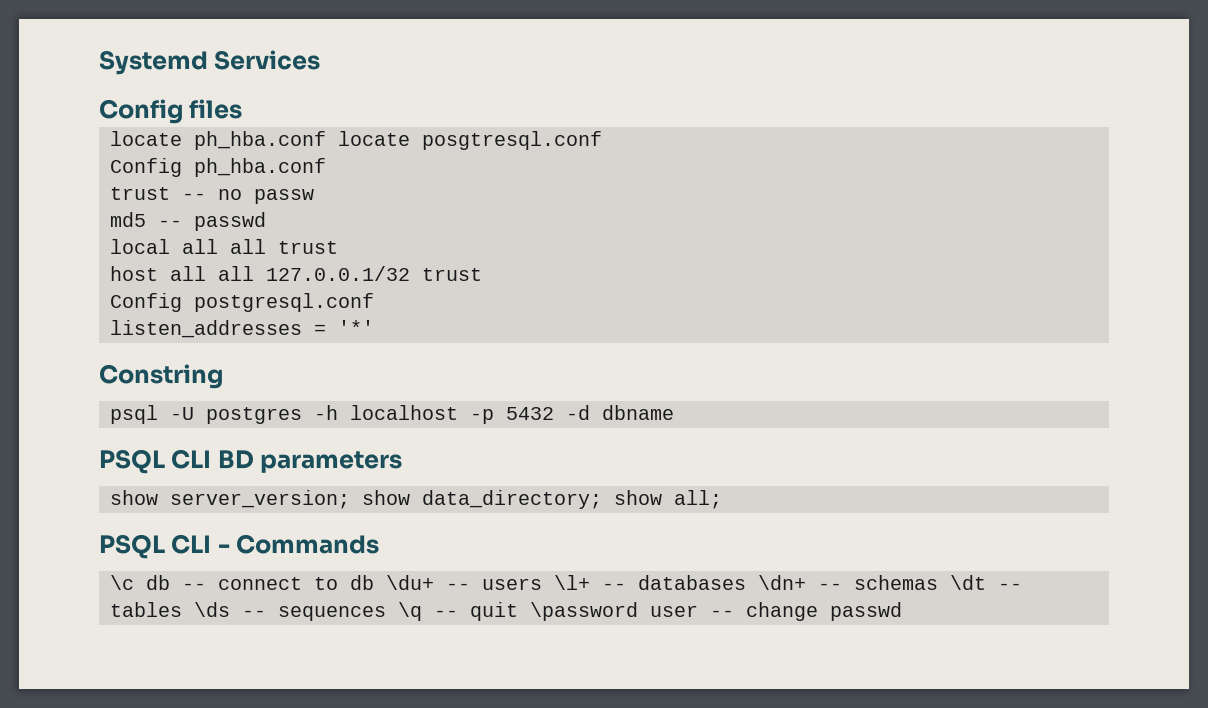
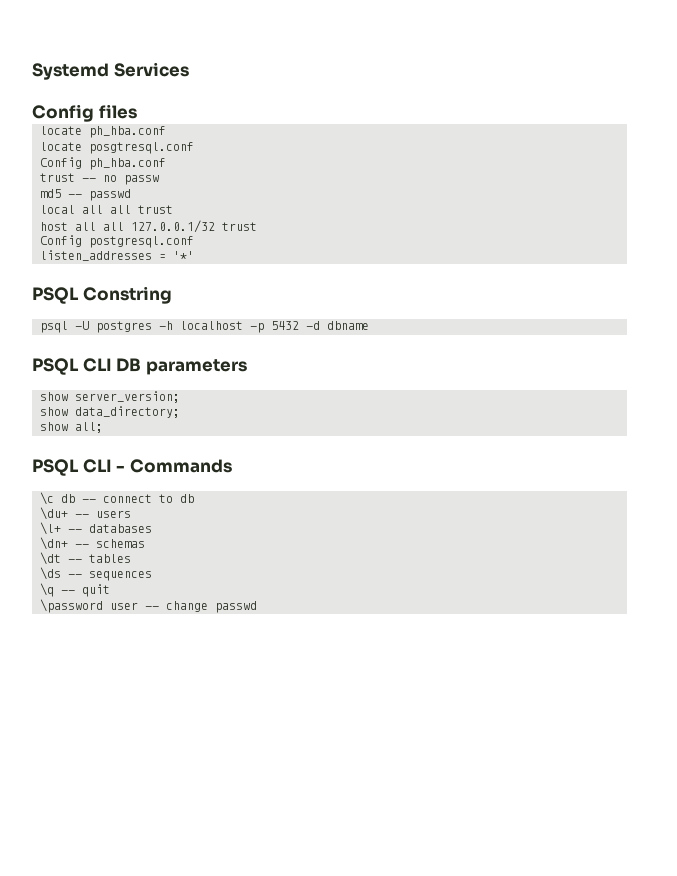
(326, 140) none -> (167, 132) //
(374, 327) none -> [32,287,79,304] PSQL
[217,450,254,469] BD -> [116,358,142,372] DB
(350, 499) none -> (181, 397) //
(602, 499) none -> (181, 412) //
(374, 582) none -> (195, 498) //
(542, 584) none -> (132, 514) //
(746, 582) none -> (153, 528) //
(938, 582) none -> (146, 543) //
(182, 609) none -> (132, 558) //
(386, 613) none -> (153, 576) //
(518, 611) none -> (111, 590) //

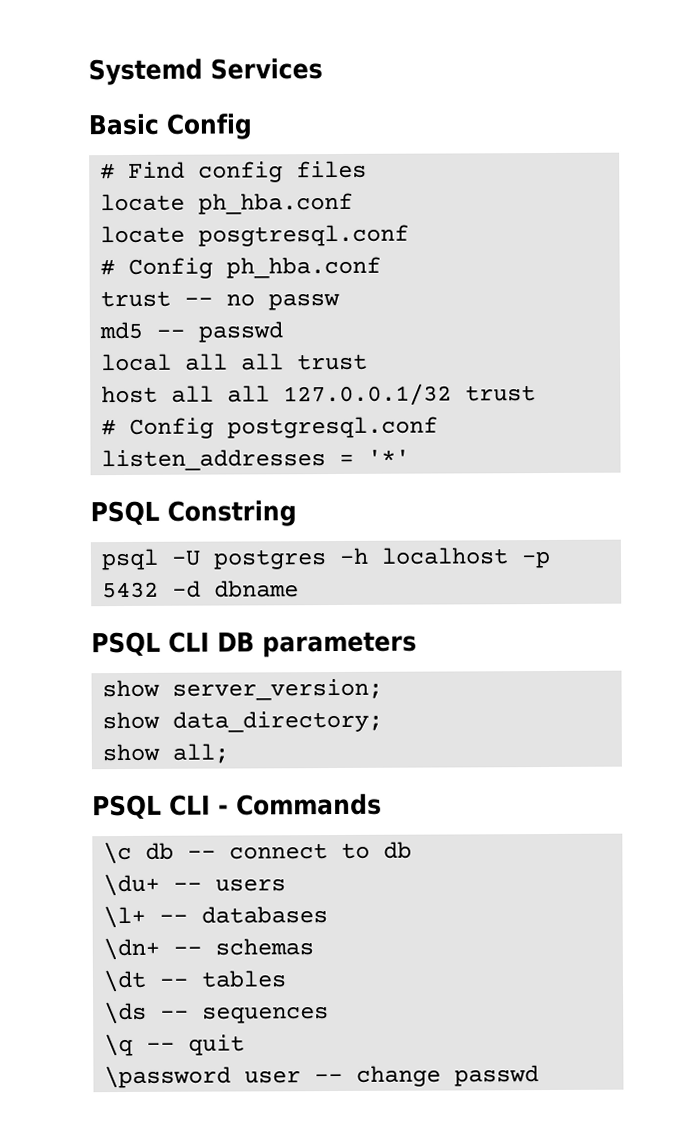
[32,104,94,122] Config -> [88,113,253,140] [100,161,284,183] Basic Config // # Find config
(195, 148) none -> [100,259,116,276] #
(258, 226) none -> [101,419,117,436] #

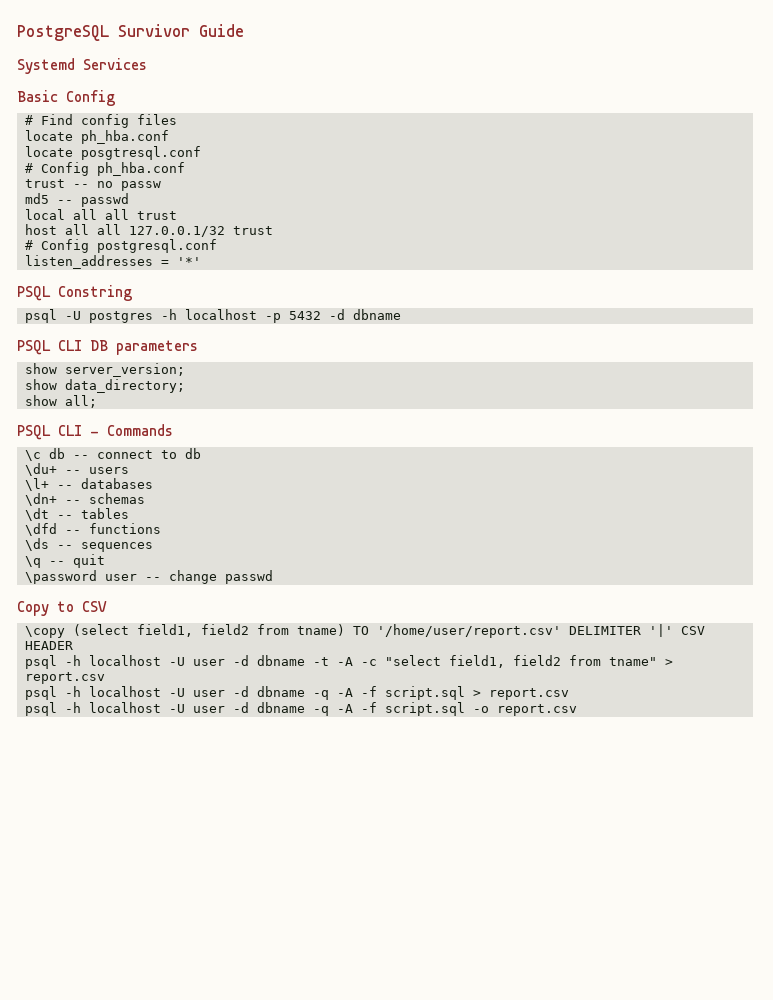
(88, 72) none -> [17,24,244,41] PostgreSQL Survivor Guide //
(288, 979) none -> [24,523,161,536] // \dfd -- functions
(540, 1076) none -> [17,601,107,616] [24,624,705,638] [24,641,73,650] [24,655,673,669] [24,672,105,684] [24,686,569,700] [24,702,577,716] // Copy to CSV // \copy (select field1, field2 from tname) TO '/home/user/report.csv' DELIMITER '|' CSV HEADER // psql -h localhost -U user -d dbname -t -A -c "select field1, field2 from tname" > report.csv // psql -h localhost -U user -d dbname -q -A -f script.sql > report.csv // psql -h localhost -U user -d dbname -q -A -f script.sql -o report.csv

